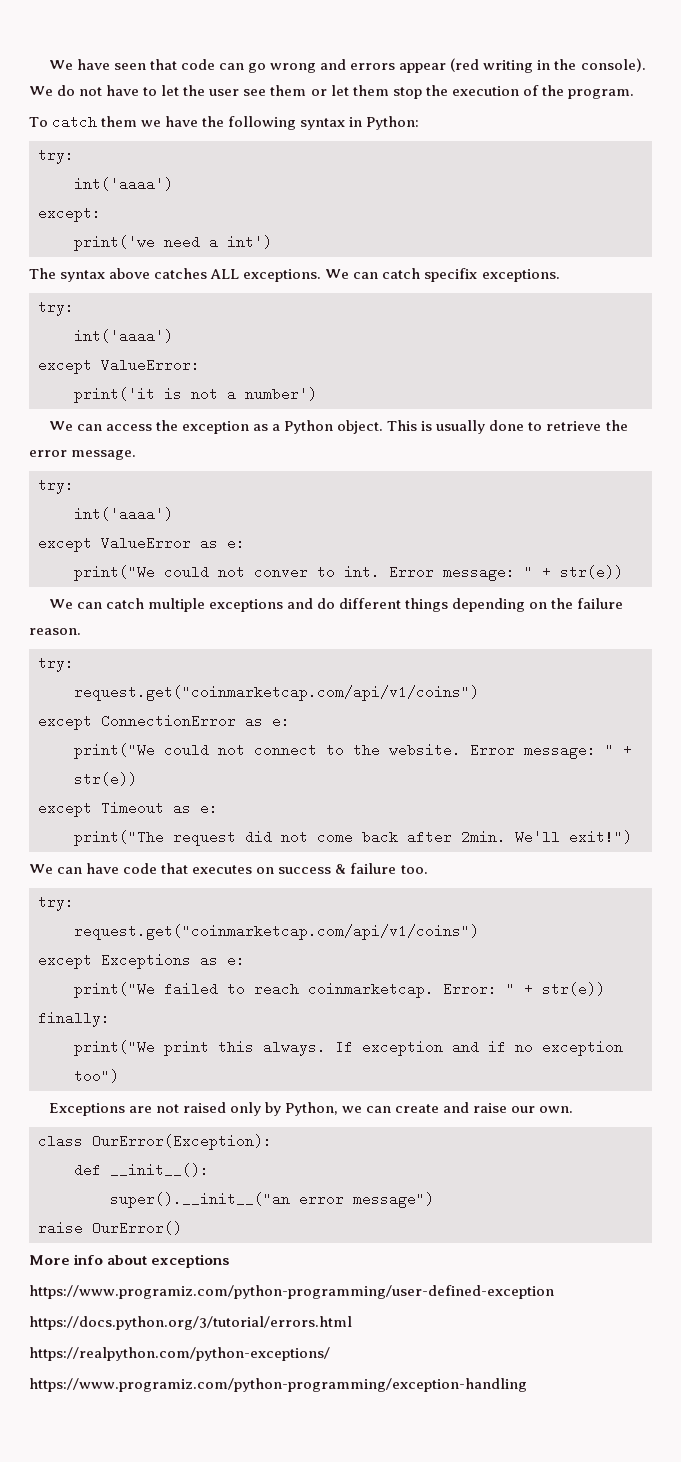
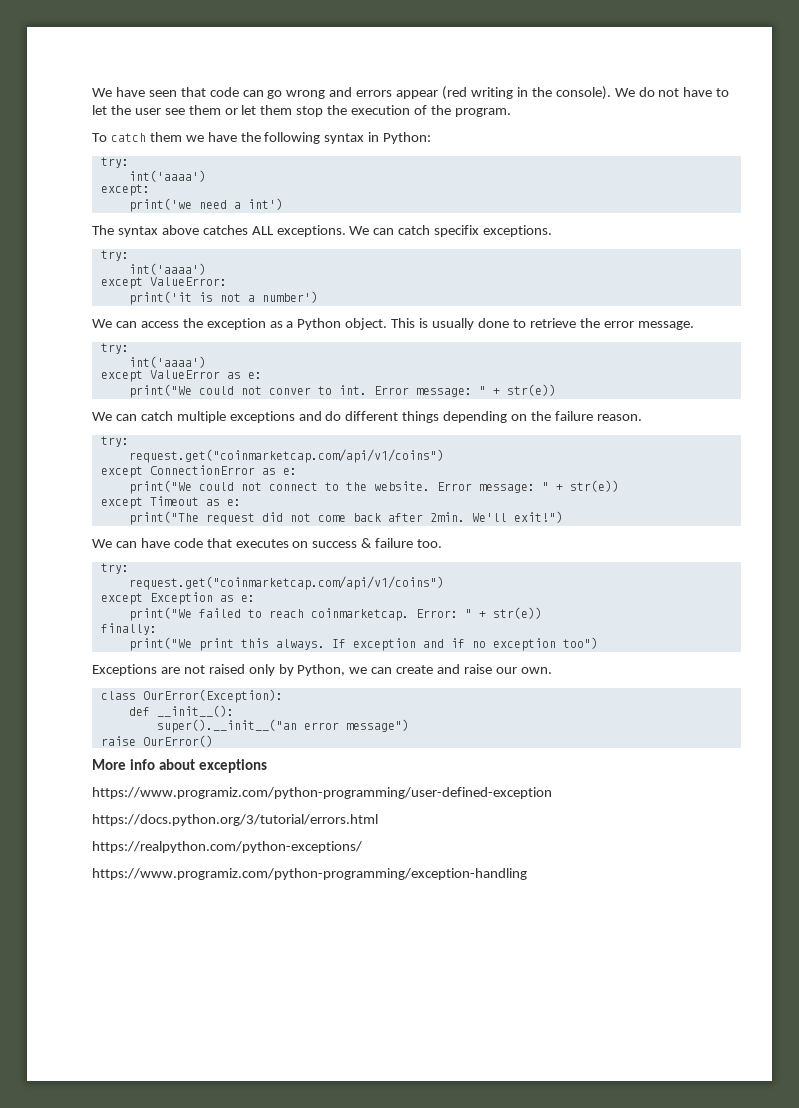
[101,953,191,969] Exceptions -> [149,592,213,605] Exception

